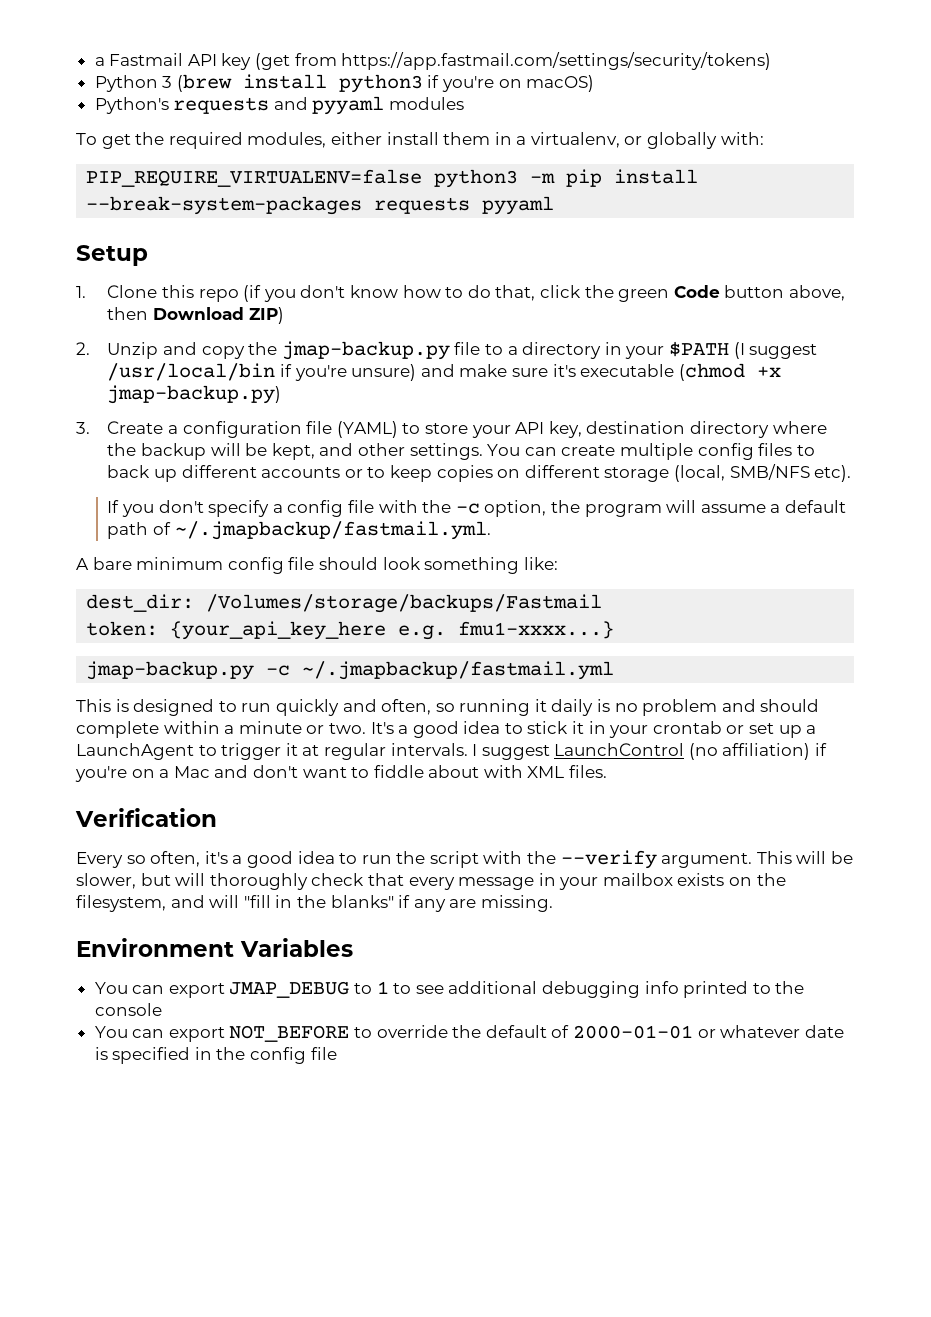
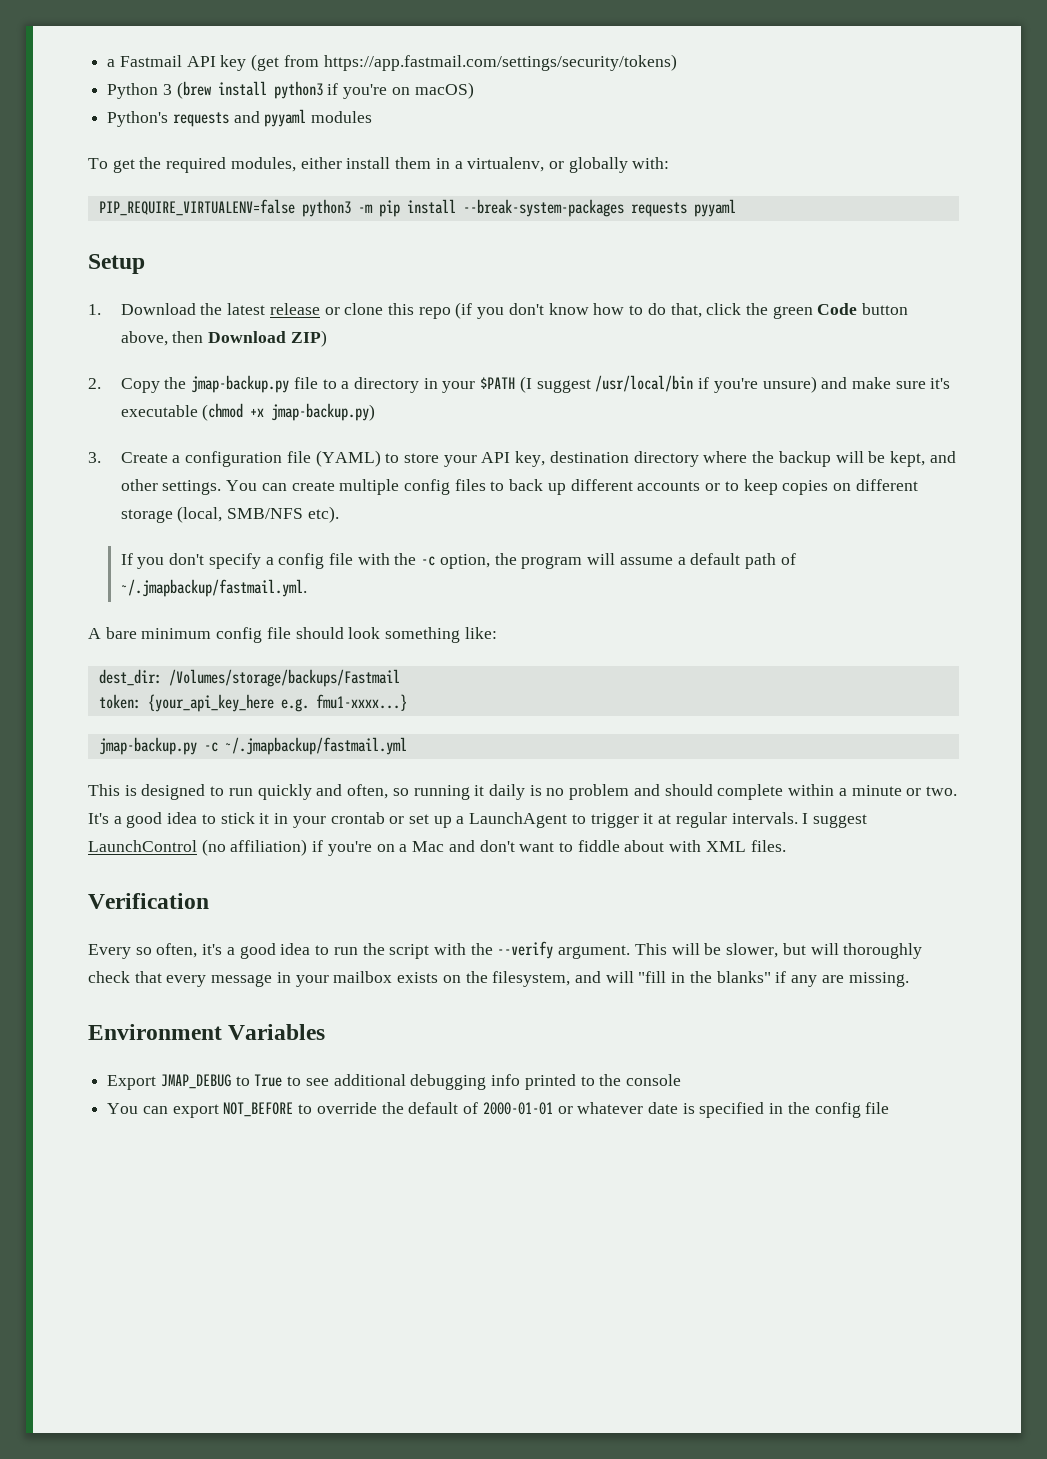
[107,285,158,298] Clone -> [120,303,384,315] Download the latest release or clone
[107,342,245,359] Unzip and copy -> [120,378,160,393] Copy
[94,982,225,998] You can export -> [107,1075,157,1090] Export
[376,981,389,994] 1 -> [254,1074,283,1087] True

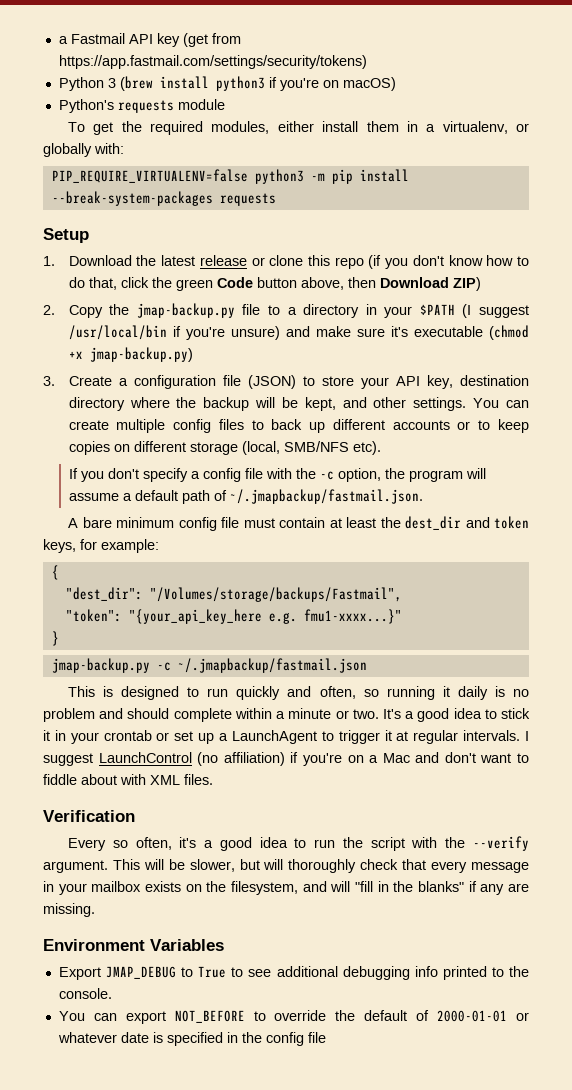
[233,109,373,127] and pyyaml modules -> [177,99,225,110] module
[693,199,736,217] pyyaml -> (276, 199) none
[315,450,381,467] (YAML) -> [247,375,296,389] (JSON)
[120,579,307,597] ~/.jmapbackup/fastmail.yml. -> [229,489,423,504] ~/.jmapbackup/fastmail.json.
[295,627,497,643] [98,669,400,687] [98,694,407,712] should look something like: // dest_dir: /Volumes/storage/backups/Fastmail // token: {your_api_key_here e.g. fmu1-xxxx...} -> [243,516,530,530] [43,539,159,553] [51,565,59,580] [65,587,402,602] [65,609,402,624] [51,631,59,646] must contain at least the dest_dir and token keys, for example: // { // "dest_dir": "/Volumes/storage/backups/Fastmail", // "token": "{your_api_key_here e.g. fmu1-xxxx...}" // }
[224,737,407,755] ~/.jmapbackup/fastmail.yml -> [177,658,367,673] ~/.jmapbackup/fastmail.json
[625,1074,681,1086] console -> [58,988,112,999] console.

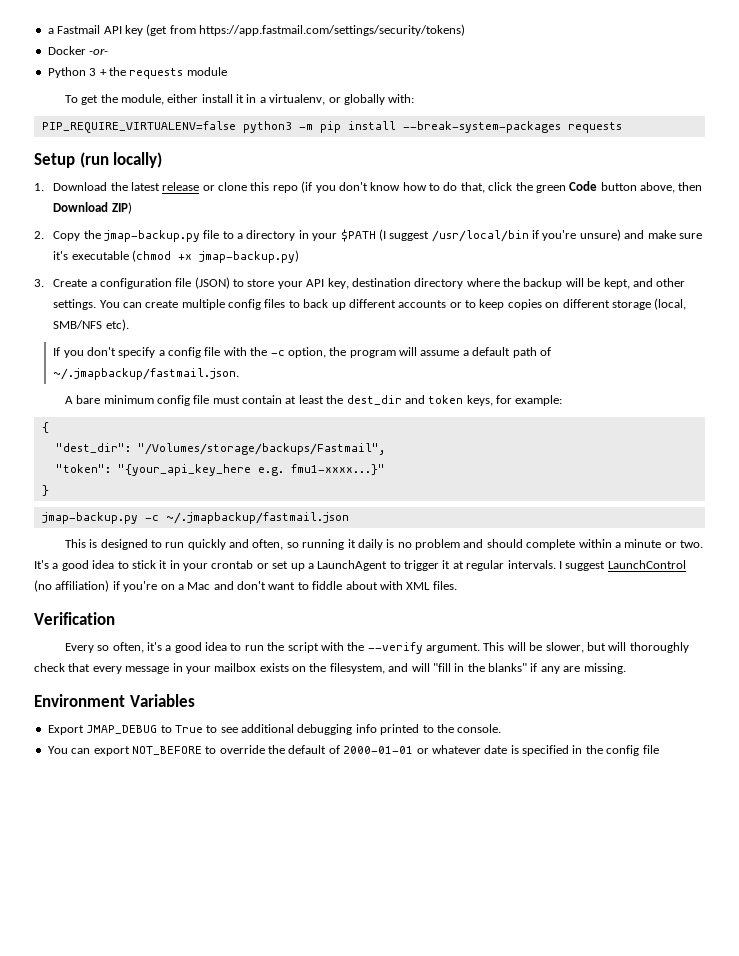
(367, 62) none -> [47,46,109,55] // Docker -or-
[119,76,396,91] [58,99,114,113] (brew install python3 if you're on macOS) // Python's -> [99,67,126,76] + the
[150,121,270,135] required modules, -> [120,94,164,105] module,
[366,121,399,132] them -> [235,94,244,103] it
(89, 235) none -> [79,152,163,168] (run locally)

